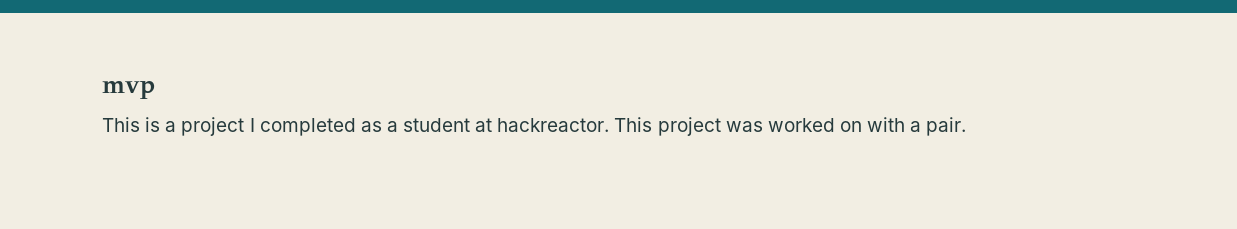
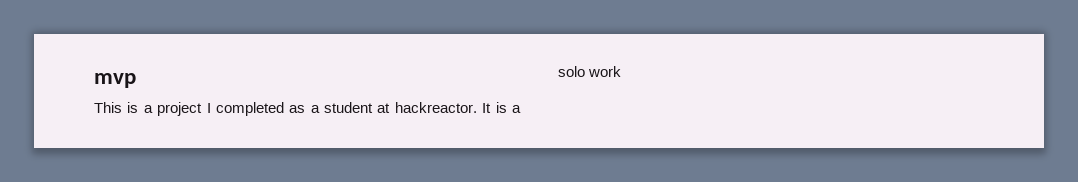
[614,117,967,136] This project was worked on with a pair. -> [482,102,521,113] [558,66,622,77] It is a solo work

